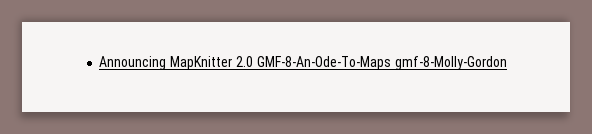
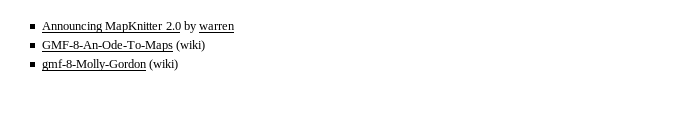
[256,56,507,70] GMF-8-An-Ode-To-Maps gmf-8-Molly-Gordon -> [183,21,236,33] [41,40,206,52] [41,59,179,71] by warren // GMF-8-An-Ode-To-Maps (wiki) // gmf-8-Molly-Gordon (wiki)

